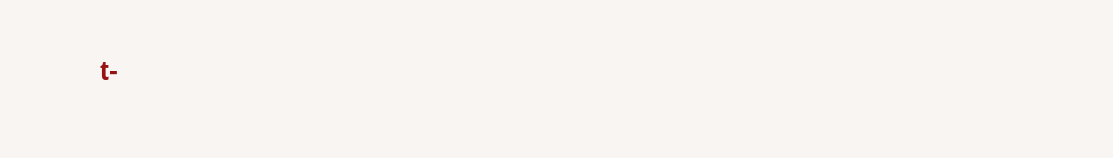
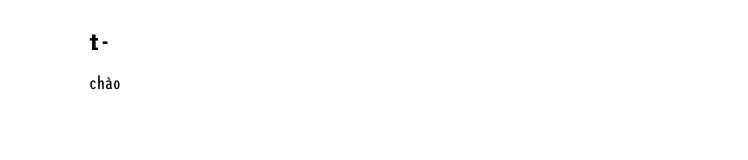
(118, 71) none -> [89,75,121,90] // chào

